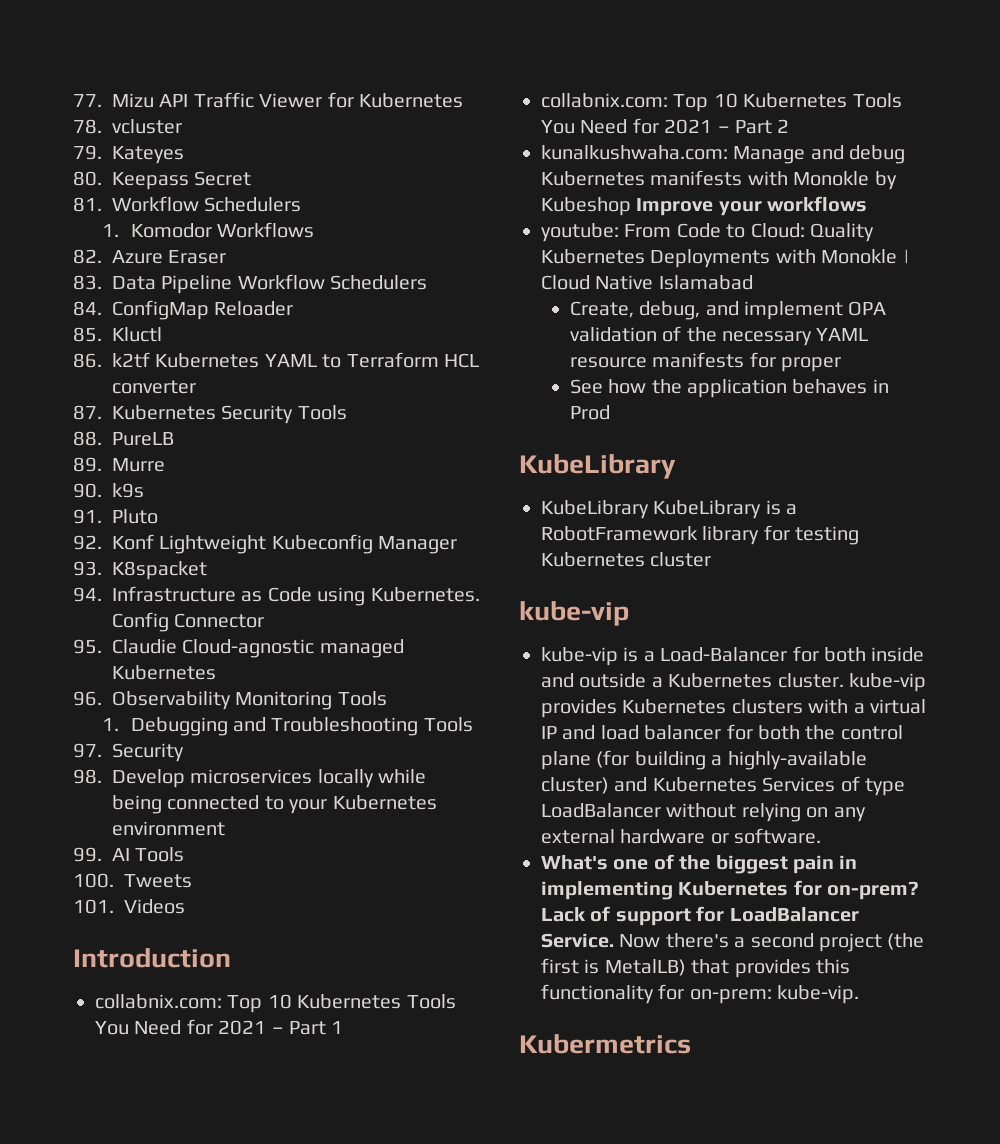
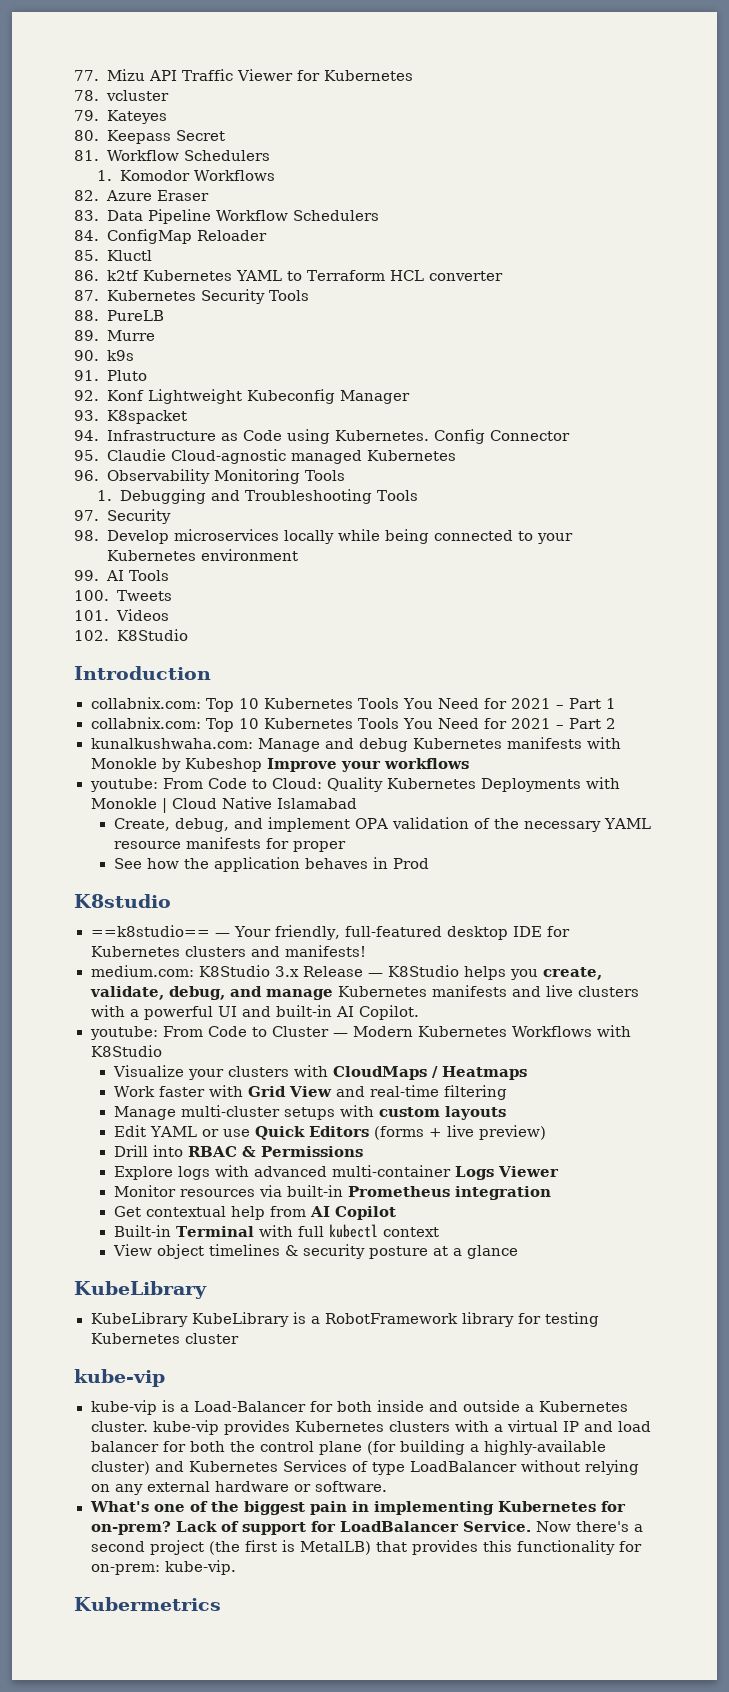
(185, 906) none -> [74,629,188,641] // 102. K8Studio
(610, 412) none -> [74,894,171,908] [90,925,571,940] [90,945,366,957] [90,965,602,980] [89,985,639,1000] [90,1005,419,1020] [89,1025,632,1040] [90,1045,162,1057] [112,1065,527,1080] [113,1085,507,1100] [113,1105,506,1120] [113,1125,546,1140] [113,1145,363,1157] [113,1165,559,1180] [113,1185,551,1200] [113,1206,396,1220] [113,1224,439,1238] [112,1244,518,1259] // K8studio // ==k8studio== — Your friendly, full-featured desktop IDE for Kubernetes clusters and manifests! // medium.com: K8Studio 3.x Release — K8Studio helps you create, validate, debug, and manage Kubernetes manifests and live clusters with a powerful UI and built-in AI Copilot. // youtube: From Code to Cluster — Modern Kubernetes Workflows with K8Studio // Visualize your clusters with CloudMaps / Heatmaps // Work faster with Grid View and real-time filtering // Manage multi-cluster setups with custom layouts // Edit YAML or use Quick Editors (forms + live preview) // Drill into RBAC & Permissions // Explore logs with advanced multi-container Logs Viewer // Monitor resources via built-in Prometheus integration // Get contextual help from AI Copilot // Built-in Terminal with full kubectl context // View object timelines & security posture at a glance

